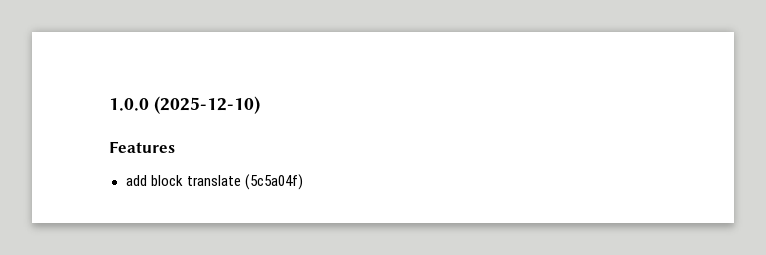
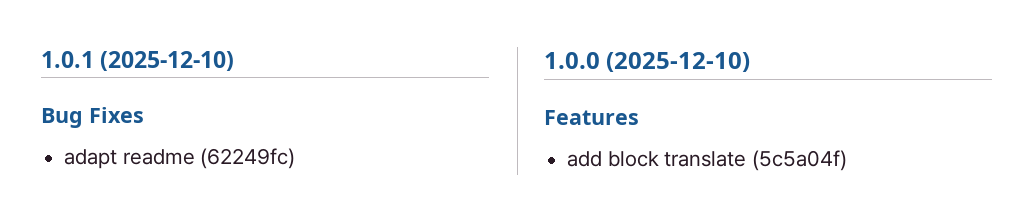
(109, 104) none -> [41,51,235,71] [41,107,144,128] [64,148,296,169] 1.0.1 (2025-12-10) // Bug Fixes // adapt readme (62249fc) //

